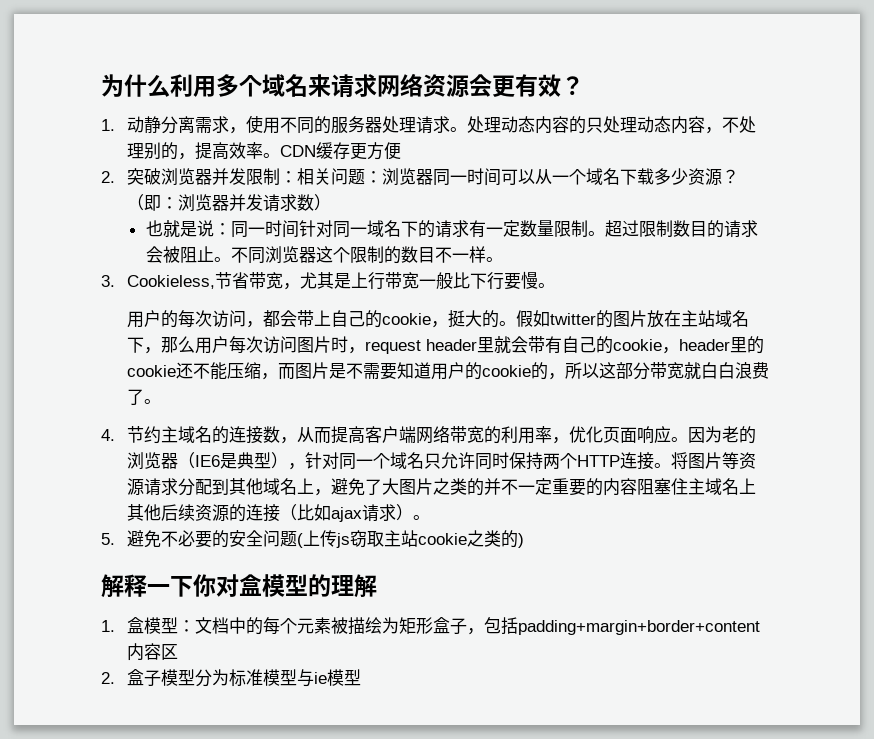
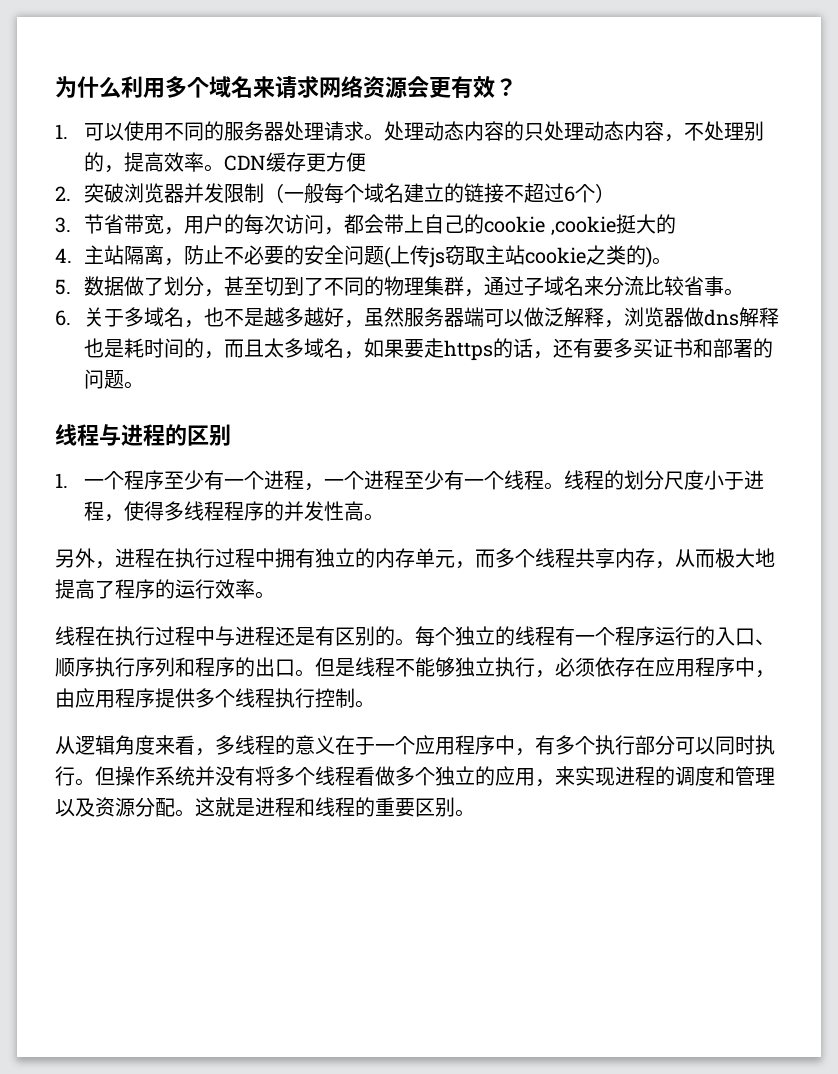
[127,116,247,134] 动静分离需求， -> [84,123,125,141] 可以
[280,168,740,186] [127,194,332,212] [145,220,758,238] [145,246,503,264] ：相关问题：浏览器同一时间可以从一个域名下载多少资源？（即：浏览器并发请求数） // 也就是说：同一时间针对同一域名下的请求有一定数量限制。超过限制数目的请求会被阻止。不同浏览器这个限制的数目不一样。 -> [264,183,616,204] （一般每个域名建立的链接不超过6个）
[127,275,216,289] Cookieless, -> (71, 225) none
[300,271,556,290] 尤其是上行带宽一般比下行要慢。 // -> (185, 231) none
[431,321,449,328] ， -> [550,216,616,236] ,cookie
[499,310,750,328] [127,336,765,354] [127,362,770,380] [127,389,162,405] [101,426,757,444] [127,452,757,470] [127,478,757,496] [127,504,431,522] [101,530,162,548] 。假如twitter的图片放在主站域名下，那么用户每次访问图片时，request header里就会带有自己的cookie，header里的cookie还不能压缩，而图片是不需要知道用户的cookie的，所以这部分带宽就白白浪费了。 // 4.节约主域名的连接数，从而提高客户端网络带宽的利用率，优化页面响应。因为老的浏览器（IE6是典型），针对同一个域名只允许同时保持两个HTTP连接。将图片等资源请求分配到其他域名上，避免了大图片之类的并不一定重要的内容阻塞住主域名上其他后续资源的连接（比如ajax请求）。 // 5.避免 -> [55,245,225,266] // 4.主站隔离，防止
[101,574,377,598] [101,617,761,635] [127,643,179,661] [101,669,362,687] // 解释一下你对盒模型的理解 // 1.盒模型：文档中的每个元素被描绘为矩形盒子，包括padding+margin+border+content内容区 // 2.盒子模型分为标准模型与ie模型 -> [652,257,673,265] [55,276,745,297] [55,307,780,328] [84,338,774,361] [84,369,145,389] [55,424,231,446] [55,470,765,491] [84,501,385,522] [55,548,775,569] [55,579,275,599] [55,626,775,647] [55,657,775,678] [55,688,375,708] [55,735,775,756] [55,766,775,787] [55,797,475,817] 。 // 5.数据做了划分，甚至切到了不同的物理集群，通过子域名来分流比较省事。 // 6.关于多域名，也不是越多越好，虽然服务器端可以做泛解释，浏览器做dns解释也是耗时间的，而且太多域名，如果要走https的话，还有要多买证书和部署的问题。 // 线程与进程的区别 // 1.一个程序至少有一个进程，一个进程至少有一个线程。线程的划分尺度小于进程，使得多线程程序的并发性高。 // 另外，进程在执行过程中拥有独立的内存单元，而多个线程共享内存，从而极大地提高了程序的运行效率。 // 线程在执行过程中与进程还是有区别的。每个独立的线程有一个程序运行的入口、顺序执行序列和程序的出口。但是线程不能够独立执行，必须依存在应用程序中，由应用程序提供多个线程执行控制。 // 从逻辑角度来看，多线程的意义在于一个应用程序中，有多个执行部分可以同时执行。但操作系统并没有将多个线程看做多个独立的应用，来实现进程的调度和管理以及资源分配。这就是进程和线程的重要区别。

